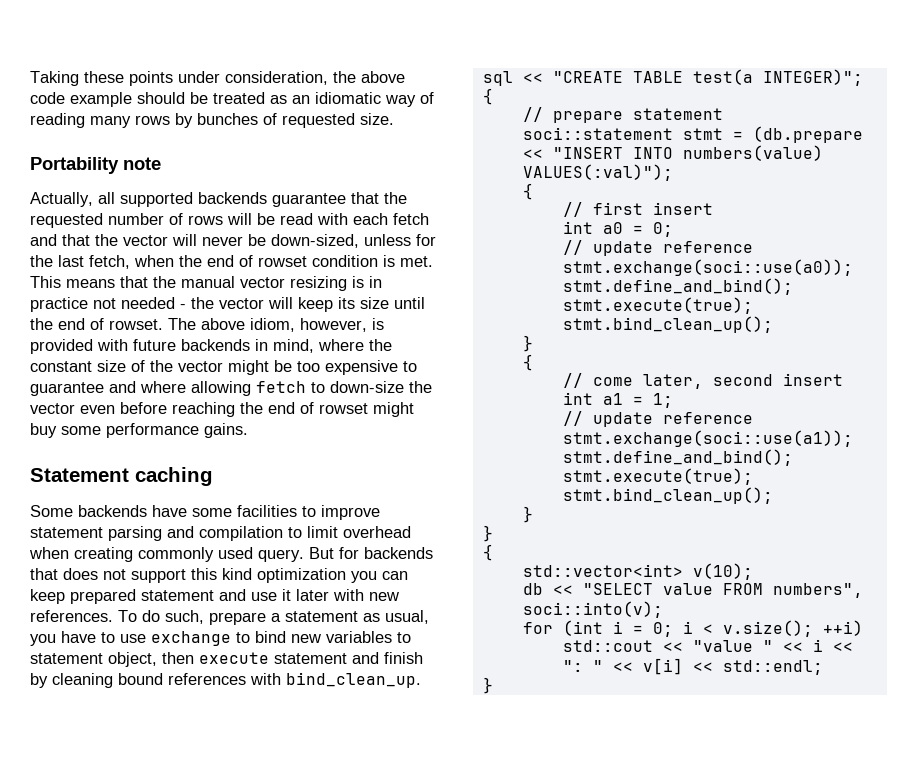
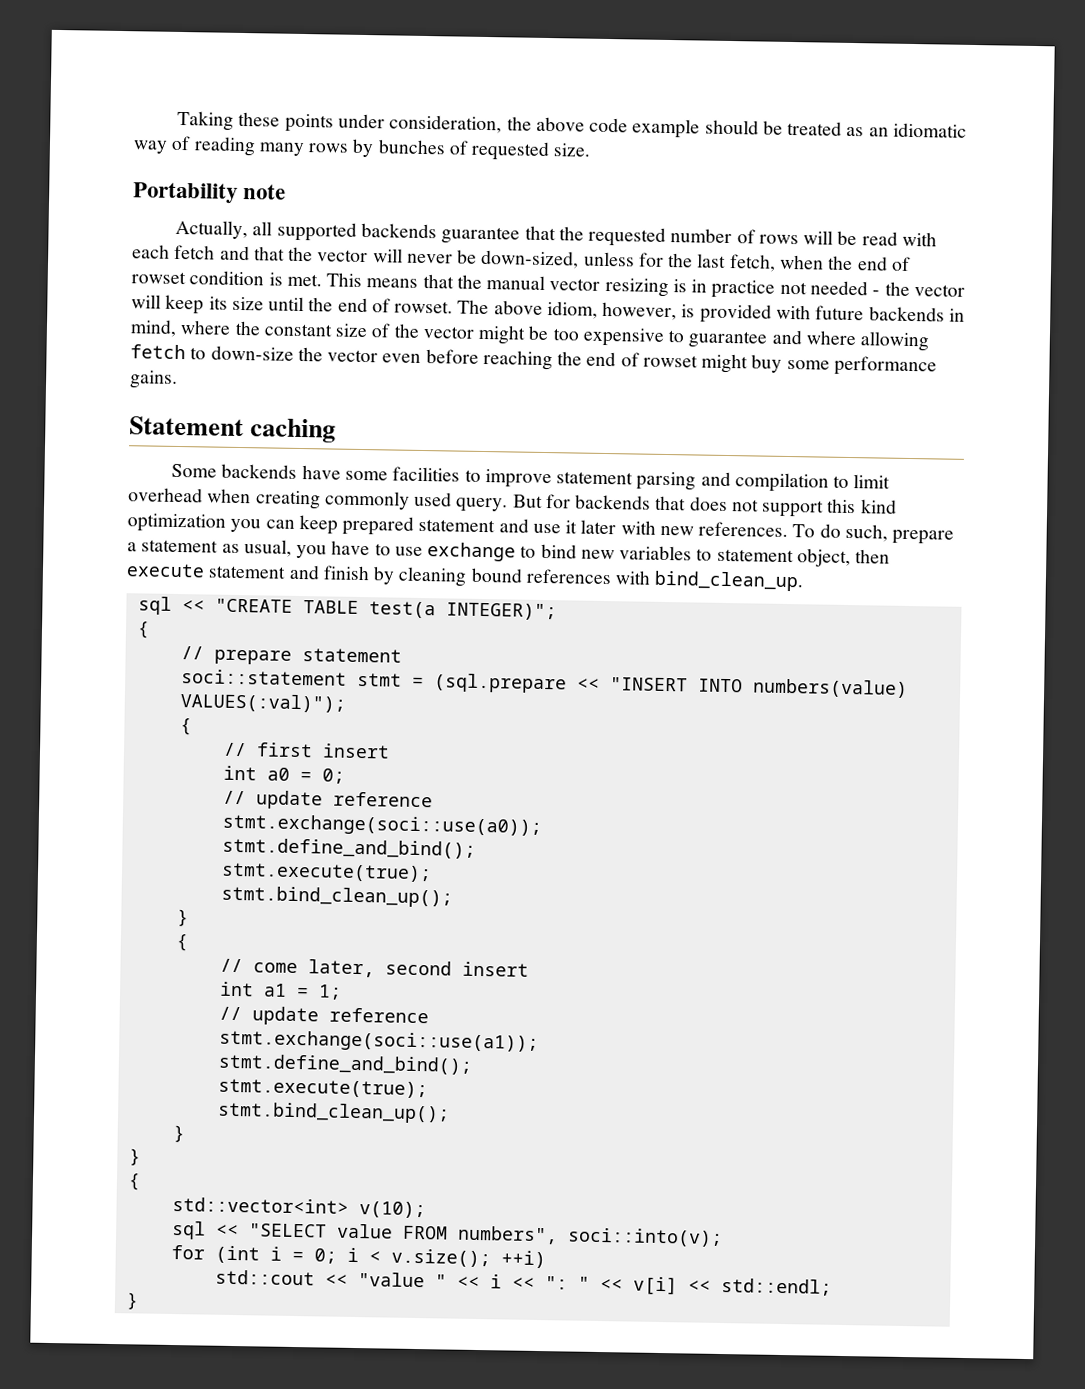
[752,126,863,143] (db.prepare -> [433,673,567,694] (sql.prepare
[522,583,543,595] db -> [171,1220,206,1240] sql

